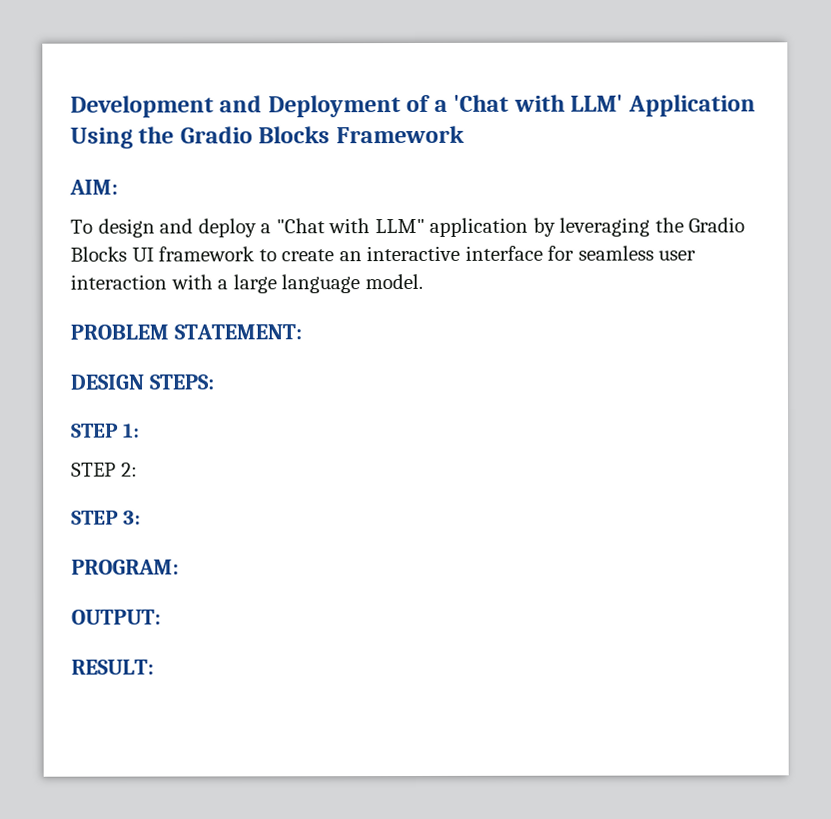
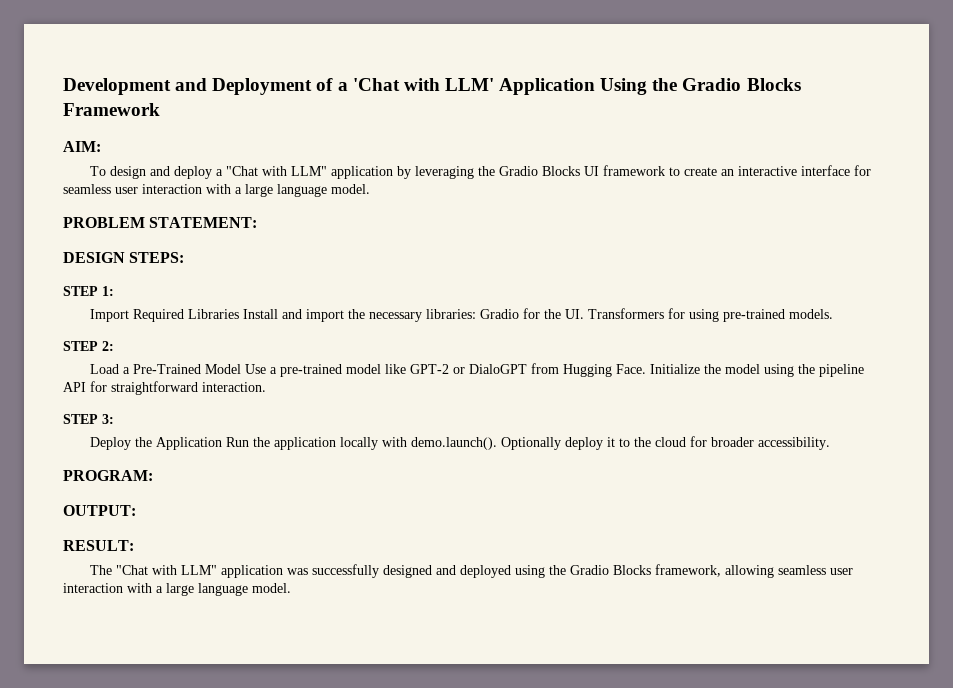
[71,462,138,477] [71,510,141,525] [71,559,179,575] [71,609,161,625] [71,659,154,675] STEP 2: // STEP 3: // PROGRAM: // OUTPUT: // RESULT: -> [89,308,833,322] [63,341,114,351] [89,363,864,377] [63,381,266,395] [63,414,114,424] [89,436,830,450] [63,470,153,481] [63,505,136,516] [63,540,134,551] [89,564,853,578] [63,583,291,596] Import Required Libraries Install and import the necessary libraries: Gradio for the UI. Transformers for using pre-trained models. // STEP 2: // Load a Pre-Trained Model Use a pre-trained model like GPT-2 or DialoGPT from Hugging Face. Initialize the model using the pipeline API for straightforward interaction. // STEP 3: // Deploy the Application Run the application locally with demo.launch(). Optionally deploy it to the cloud for broader accessibility. // PROGRAM: // OUTPUT: // RESULT: // The "Chat with LLM" application was successfully designed and deployed using the Gradio Blocks framework, allowing seamless user interaction with a large language model.

